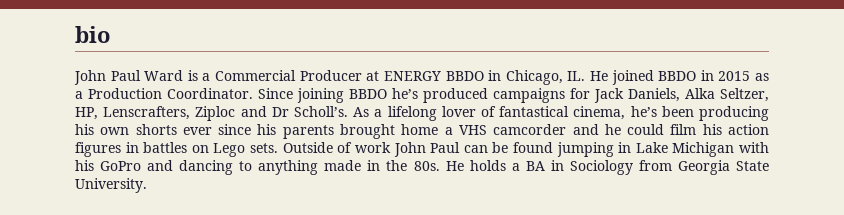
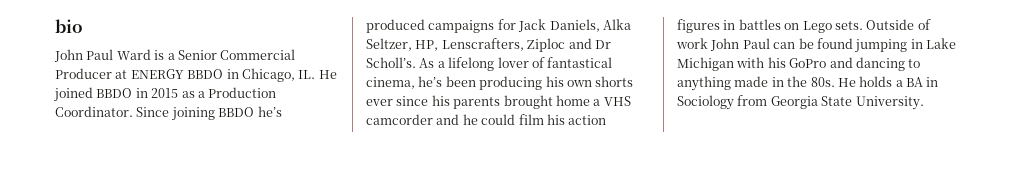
(211, 77) none -> [177,50,217,60] Senior

